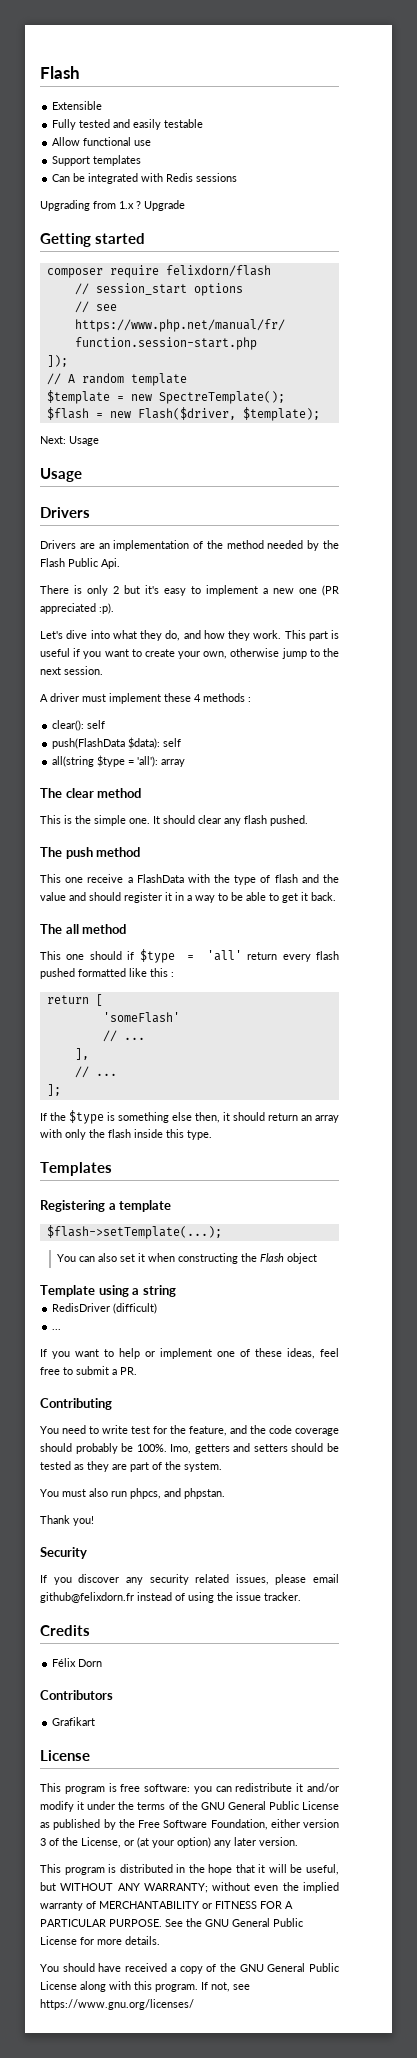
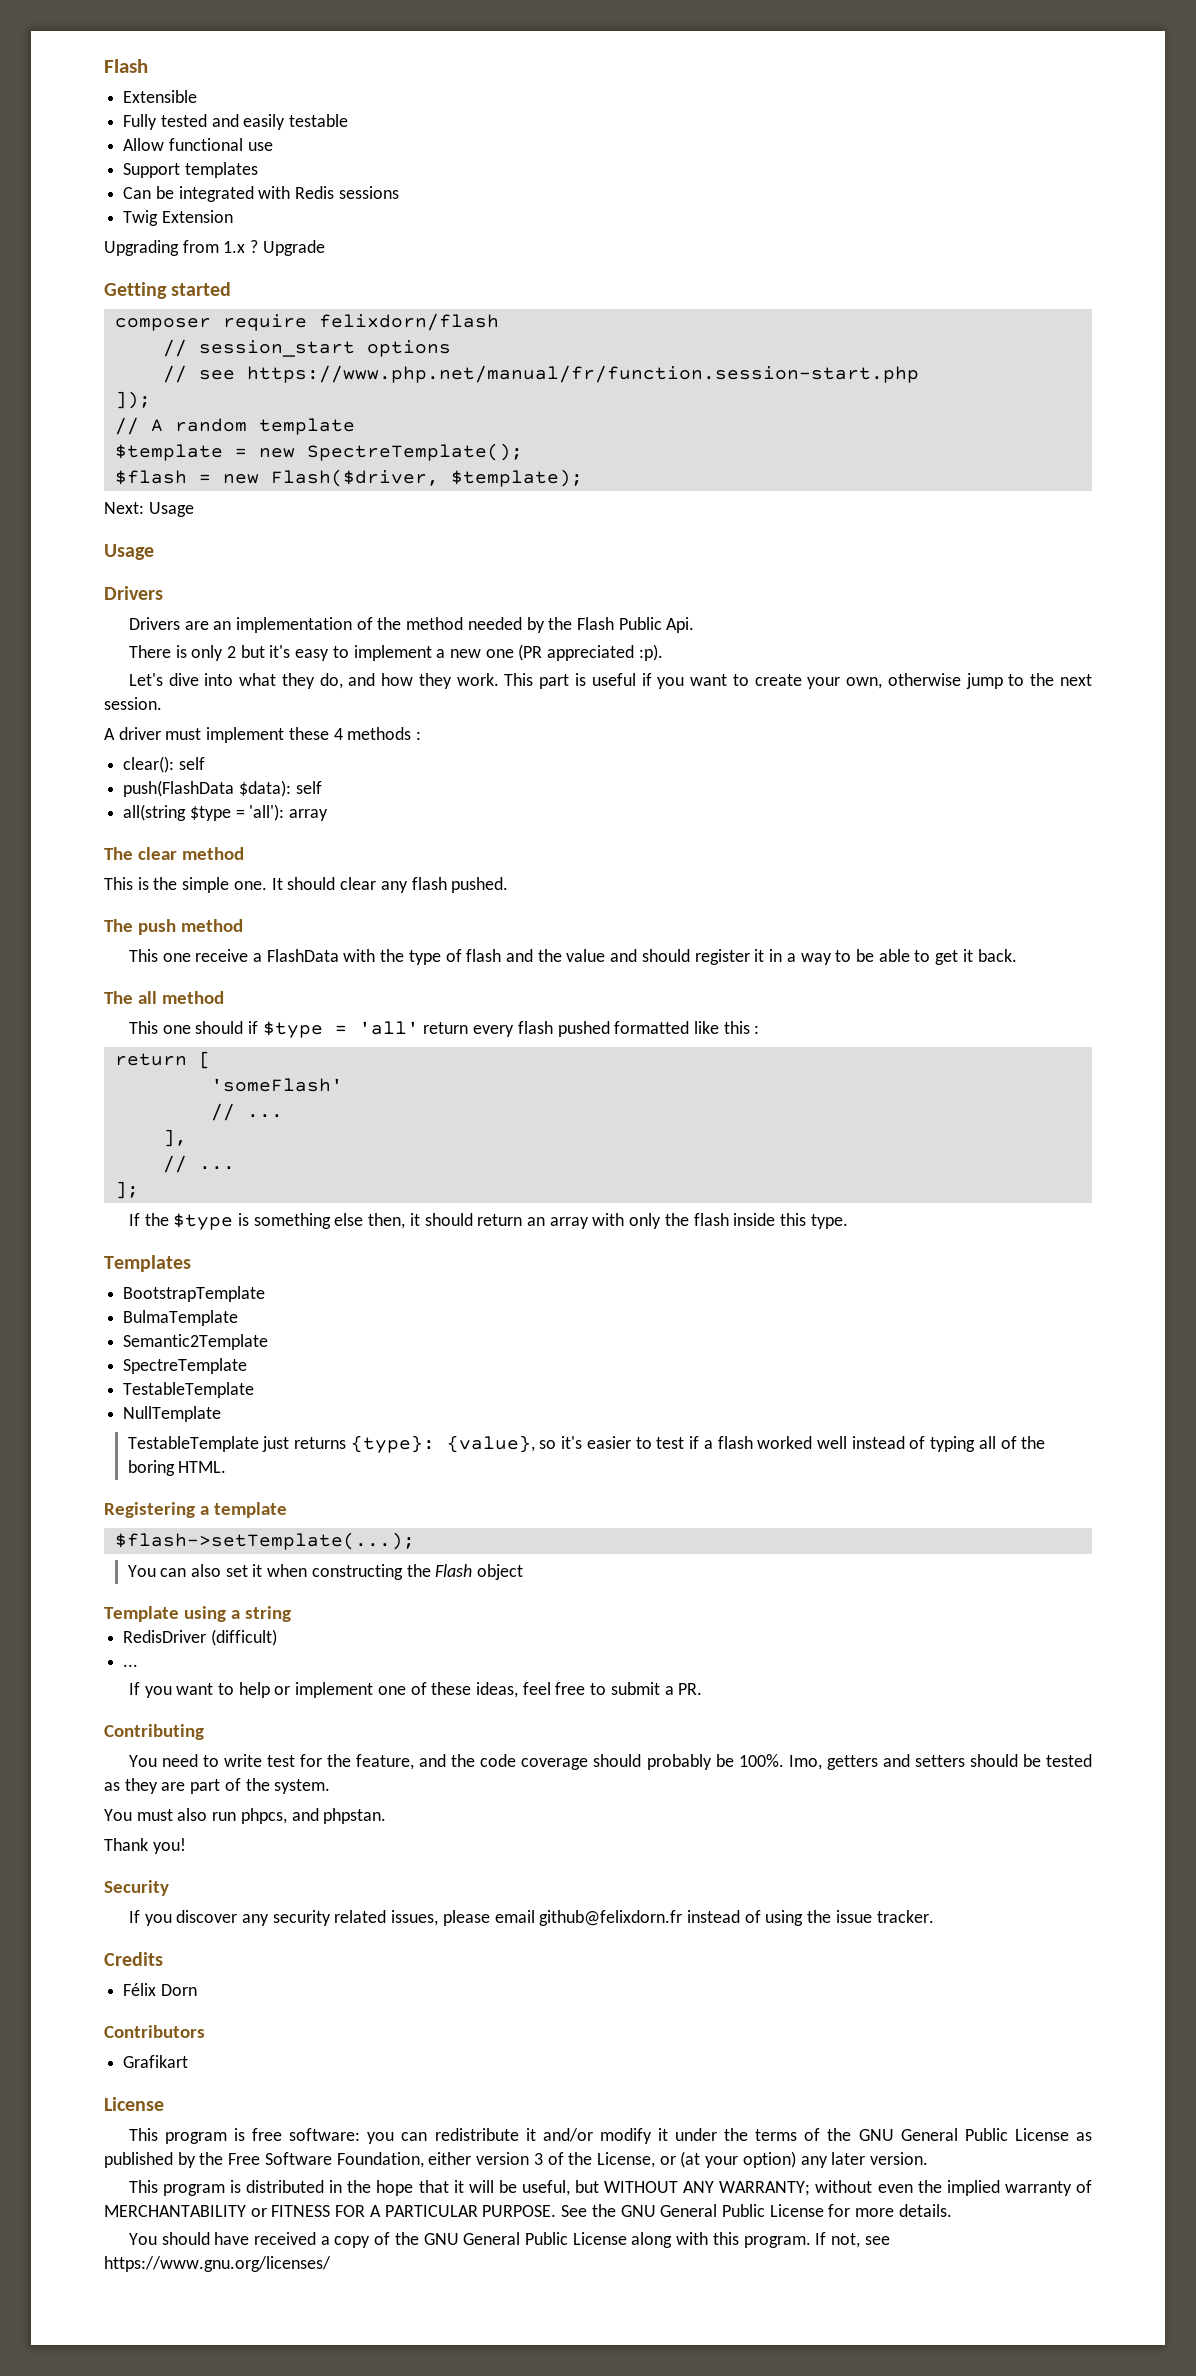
(238, 177) none -> [123,210,233,226] // Twig Extension
(112, 1169) none -> [123,1286,266,1302] [123,1310,239,1326] [123,1334,269,1350] [123,1358,248,1374] [123,1382,255,1398] [123,1406,222,1422] [127,1435,1046,1453] [127,1460,227,1476] // BootstrapTemplate // BulmaTemplate // Semantic2Template // SpectreTemplate // TestableTemplate // NullTemplate // TestableTemplate just returns {type}: {value}, so it's easier to test if a flash worked well instead of typing all of the boring HTML.

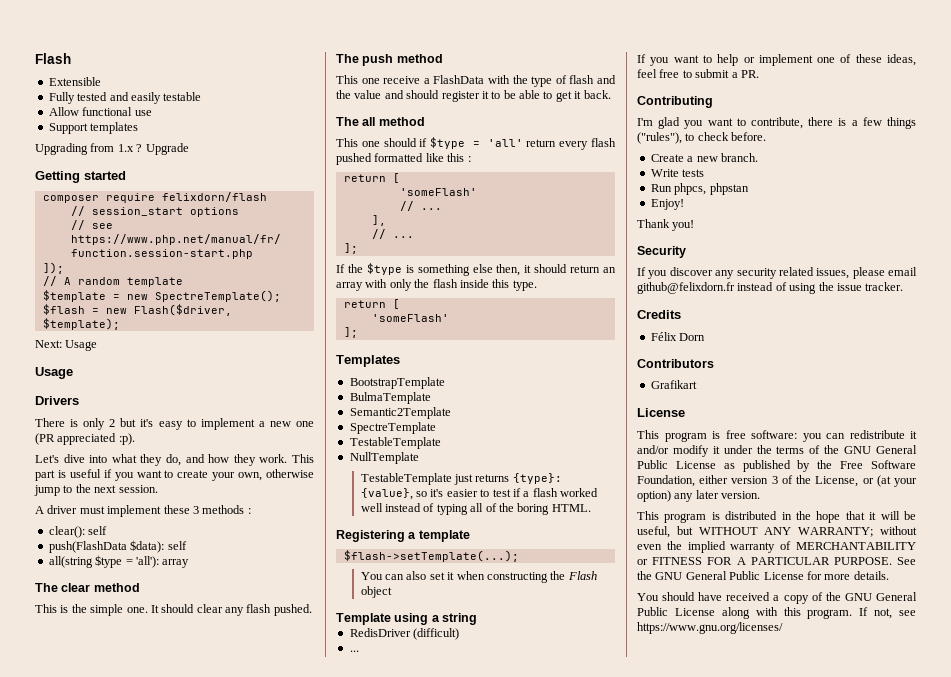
[123,186,399,202] [123,210,233,226] // Can be integrated with Redis sessions // Twig Extension -> (139, 128) none
[128,617,695,633] // Drivers are an implementation of the method needed by the Flash Public Api. -> (79, 400) none
[333,728,343,740] 4 -> [192,506,199,514] 3
[769,949,832,965] in a way -> (489, 95) none
(848, 1221) none -> [343,299,400,309] [371,314,449,322] [343,327,358,338] // return [ // 'someFlash' // ];
[128,1754,1092,1770] [104,1778,331,1794] [104,1808,387,1824] You need to write test for the feature, and the code coverage should probably be 100%. Imo, getters and setters should be tested as they are part of the system. // You must also run phpcs, and phpstan. -> [637,117,916,129] [637,132,767,144] [650,153,758,162] [650,169,705,177] [650,183,749,195] [650,199,684,210] I'm glad you want to contribute, there is a few things ("rules"), to check before. // Create a new branch. // Write tests // Run phpcs, phpstan // Enjoy!

